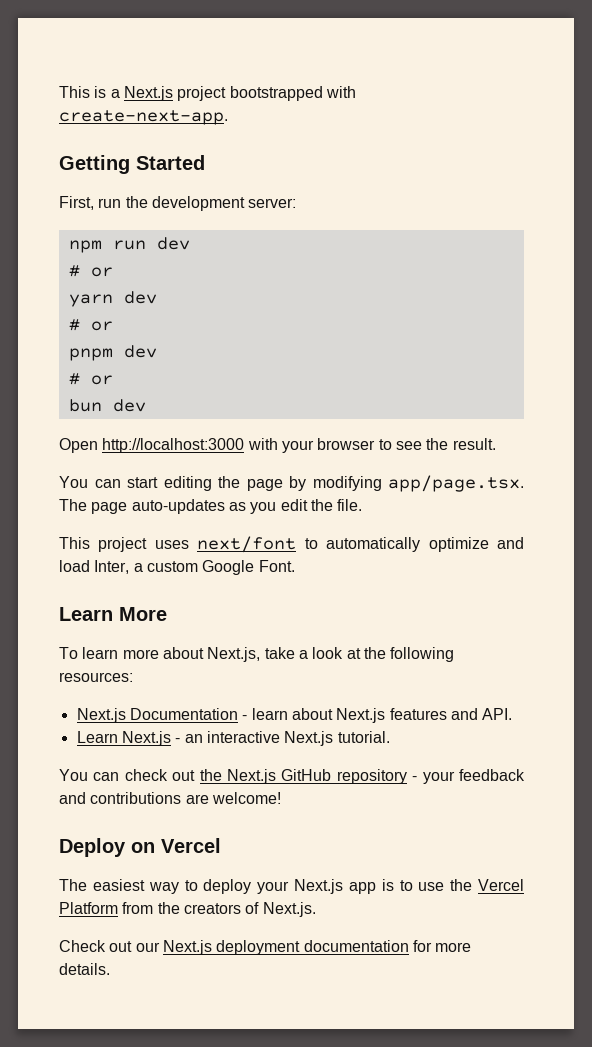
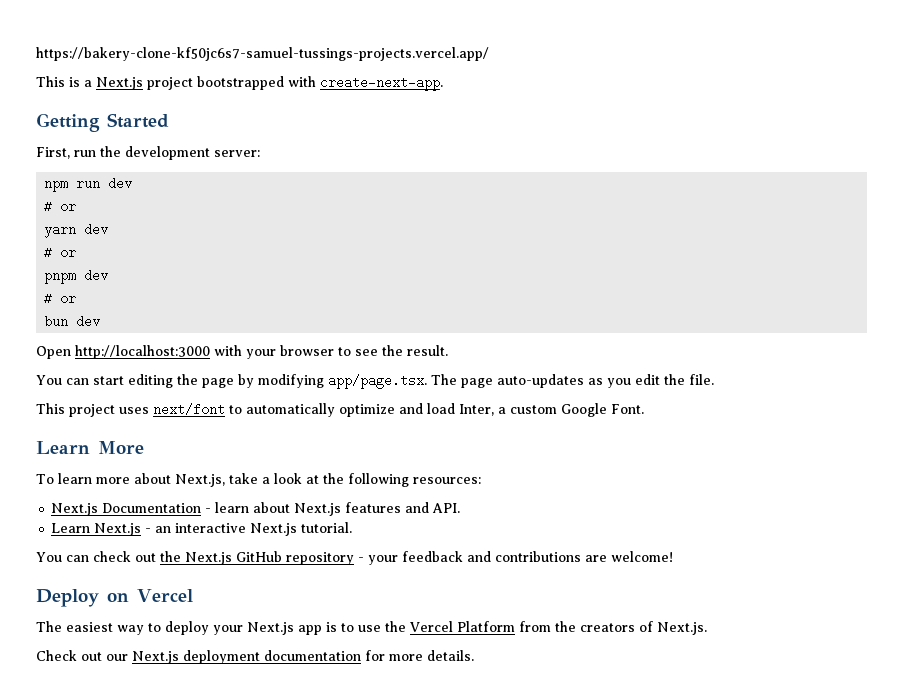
(59, 92) none -> [36,47,489,61] https://bakery-clone-kf50jc6s7-samuel-tussings-projects.vercel.app/ //

